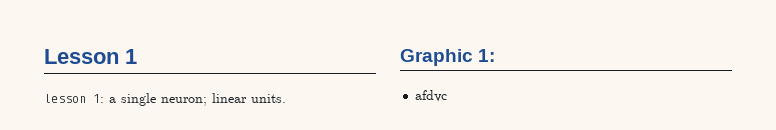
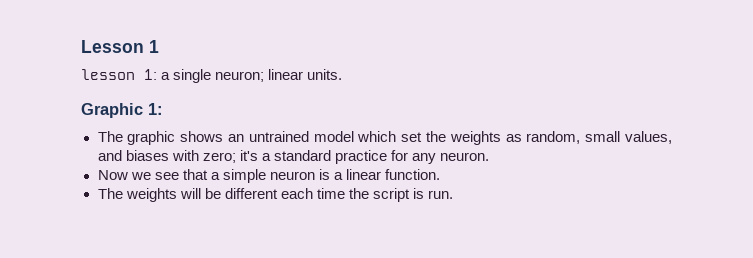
[415,90,448,102] afdvc -> [97,131,673,145] [97,150,490,164] [97,169,441,183] [97,188,454,202] The graphic shows an untrained model which set the weights as random, small values, and biases with zero; it's a standard practice for any neuron. // Now we see that a simple neuron is a linear function. // The weights will be different each time the script is run.

